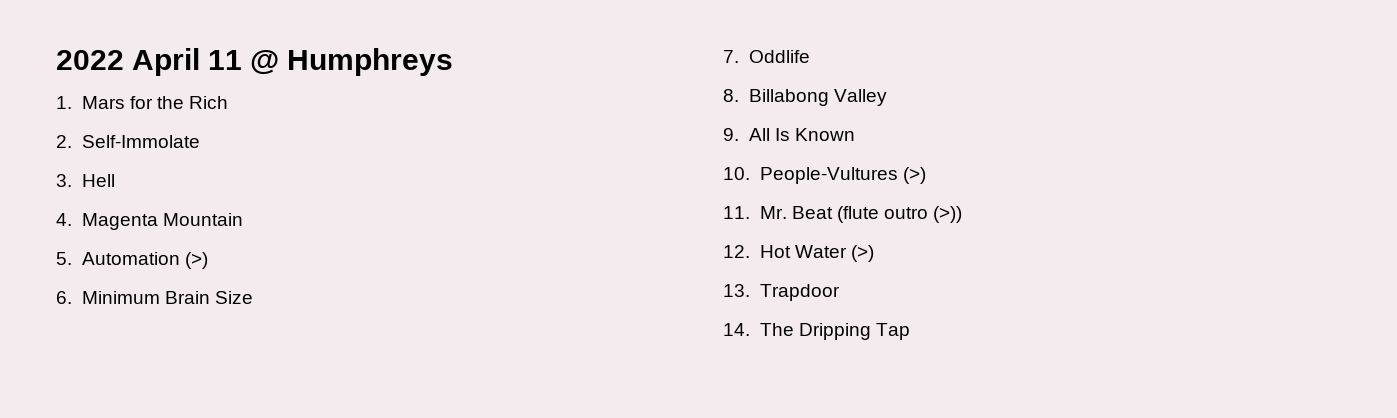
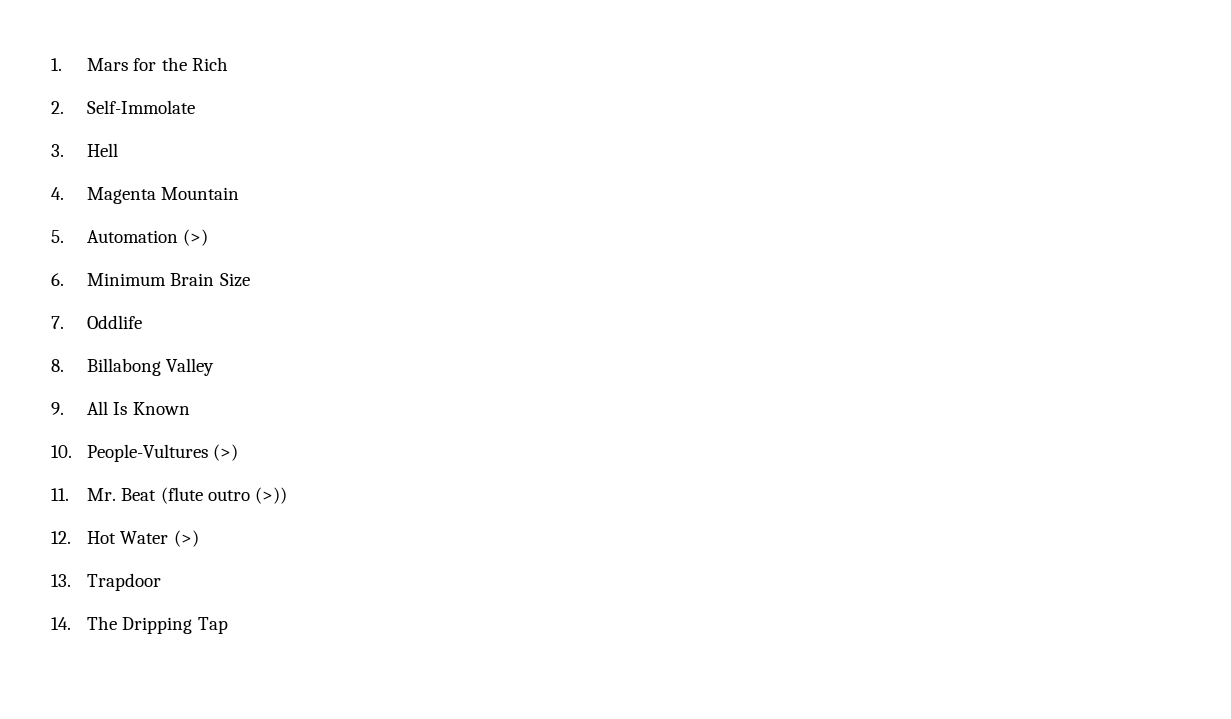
[56,48,454,76] 2022 April 11 @ Humphreys // -> (51, 64) none

